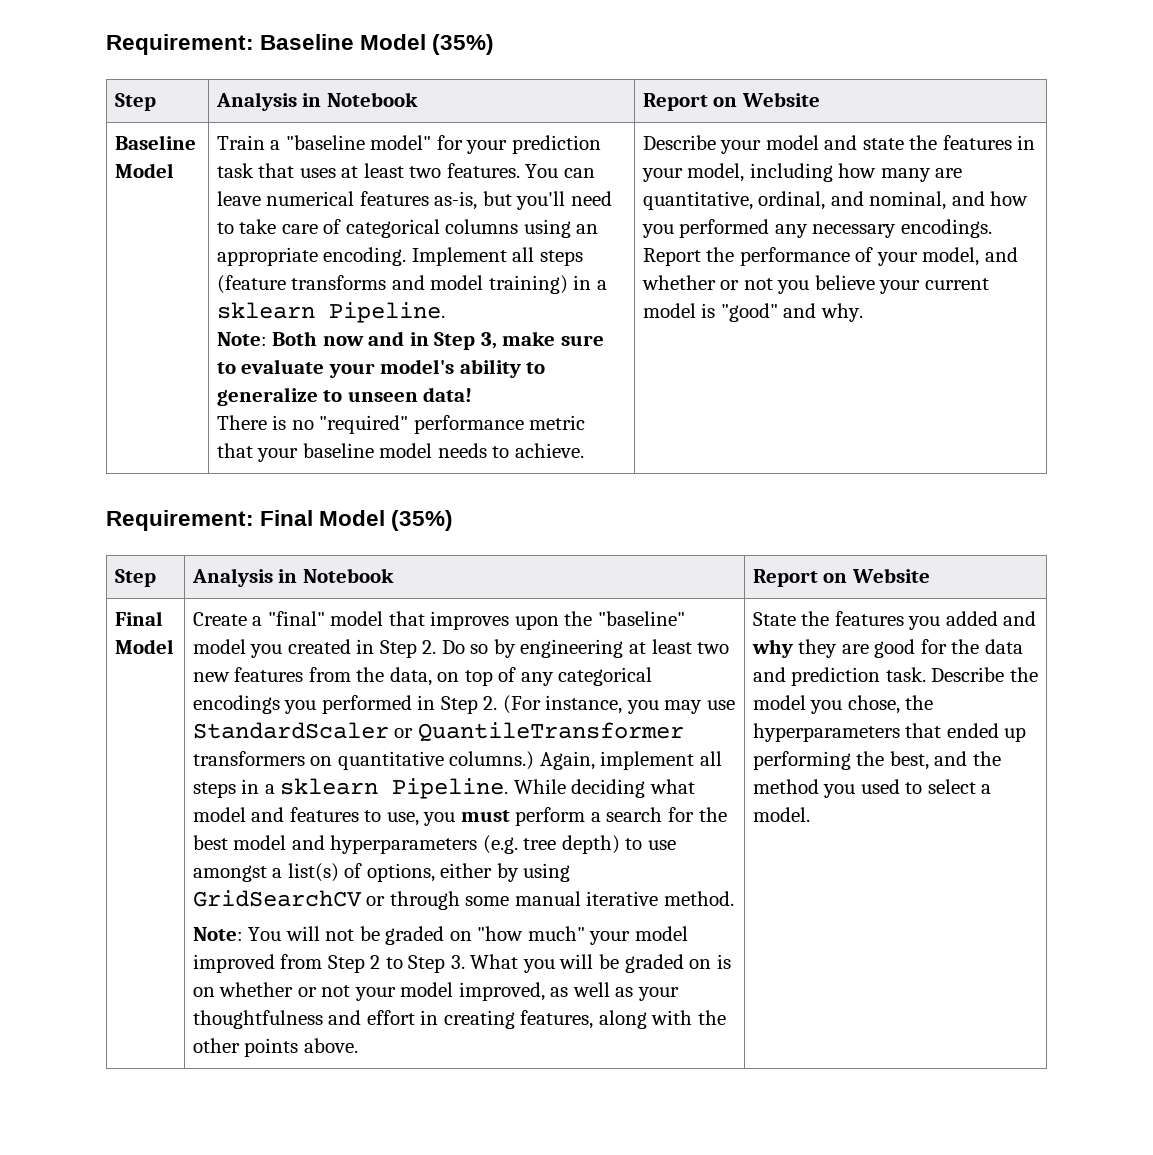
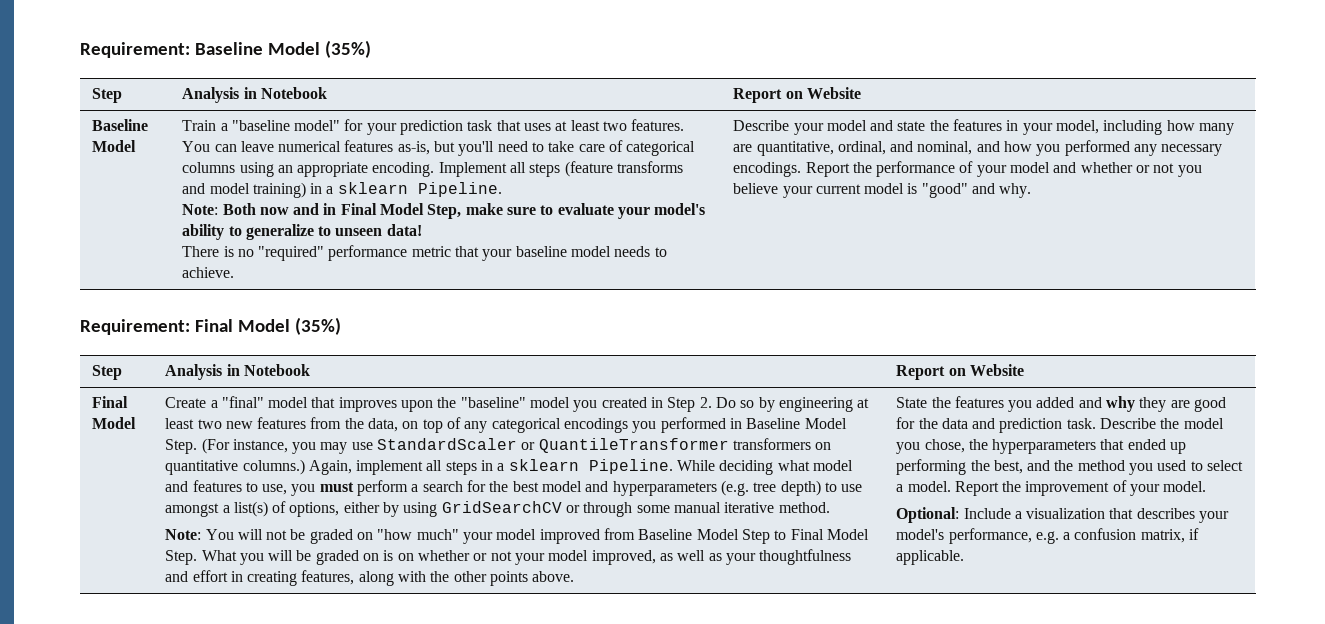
[434,332,497,350] Step 3, -> [340,203,462,219] Final Model Step,
[922,247,980,266] model, -> [1010,162,1051,173] model
[440,696,498,714] Step 2. -> [746,418,847,429] [165,439,198,454] Baseline Model Step.
[327,955,465,973] Step 2 to Step 3. -> [638,529,869,544] [165,550,198,565] Baseline Model Step to Final Model Step.
(810, 814) none -> [954,480,1207,496] [896,507,1230,523] [896,528,1200,544] [896,550,965,565] Report the improvement of your model. // Optional: Include a visualization that describes your model's performance, e.g. a confusion matrix, if applicable.

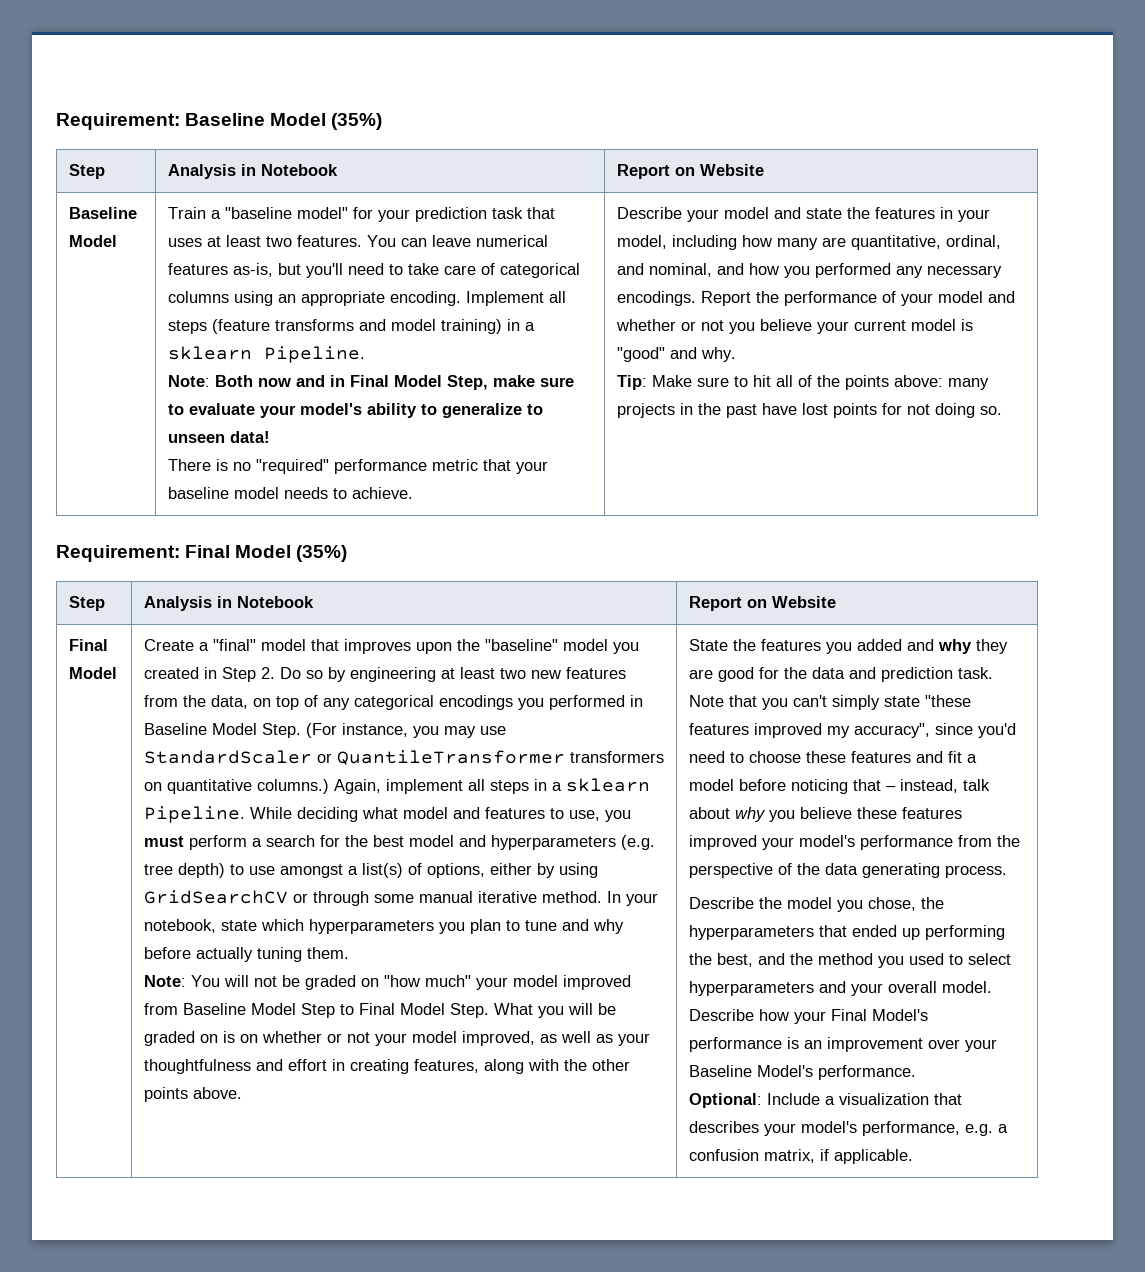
(1032, 190) none -> [616,375,989,390] [616,403,1002,418] // Tip: Make sure to hit all of the points above: many projects in the past have lost points for not doing so.
(830, 507) none -> [606,891,658,906] [143,919,624,934] [143,947,349,962] In your notebook, state which hyperparameters you plan to tune and why before actually tuning them.
(1096, 423) none -> [688,695,971,710] [688,723,1016,738] [688,751,977,763] [688,779,990,794] [688,807,962,822] [688,835,1020,850] [688,863,1007,878] Note that you can't simply state "these features improved my accuracy", since you'd need to choose these features and fit a model before noticing that – instead, talk about why you believe these features improved your model's performance from the perspective of the data generating process. //
[896,480,1207,496] a model. Report the improvement of your model. -> [688,981,992,996] [688,1009,928,1024] [688,1037,997,1052] [688,1065,916,1080] hyperparameters and your overall model. Describe how your Final Model's performance is an improvement over your Baseline Model's performance.

